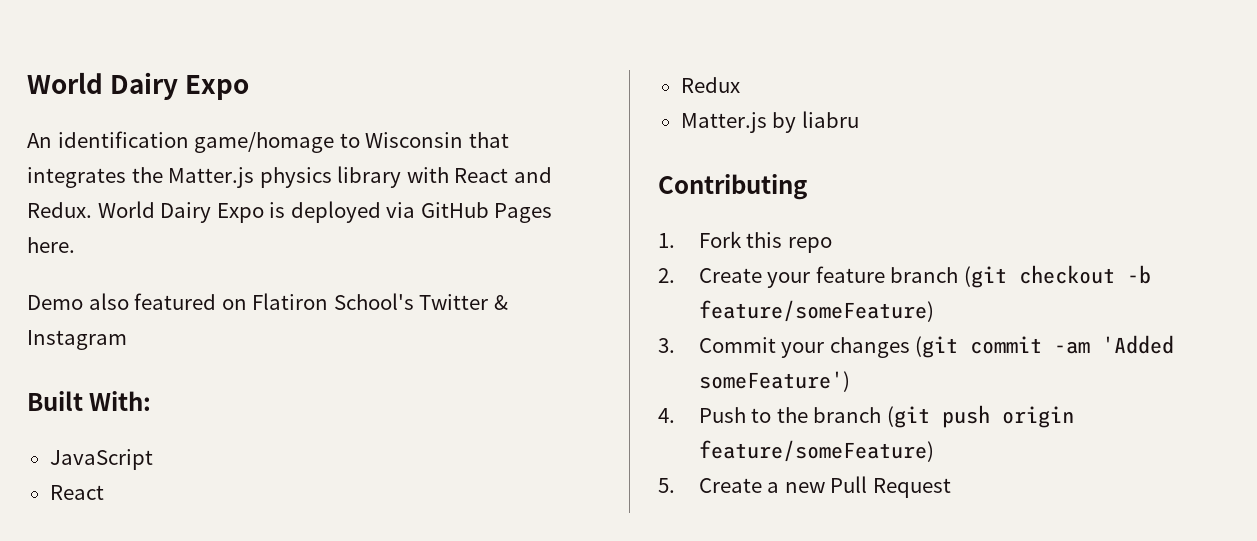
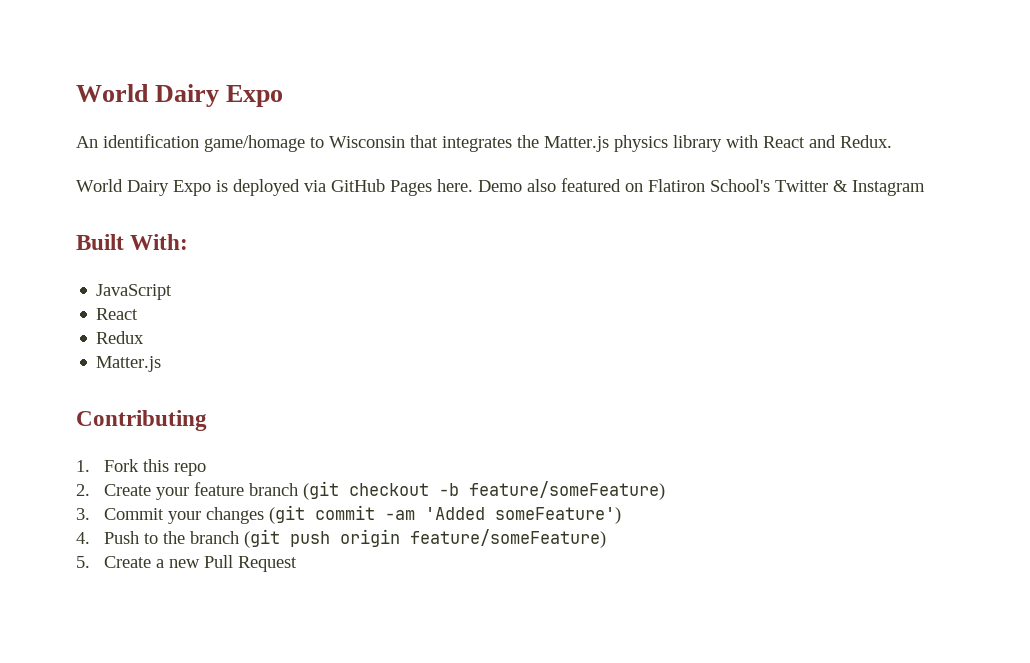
(92, 210) none -> (892, 141) //
(75, 245) // -> (473, 185) none
[772,111,859,133] by liabru -> (162, 364) none

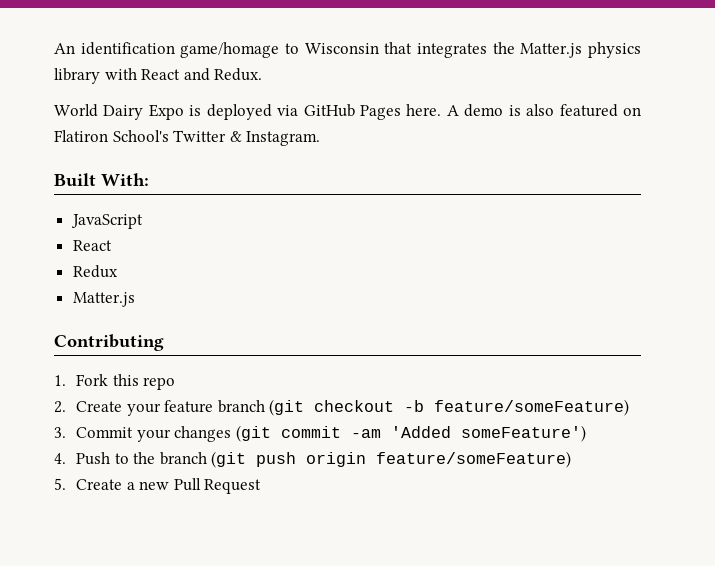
[76,84,284,107] World Dairy Expo // -> (54, 48) none
[478,180,522,192] Demo -> [446,104,521,117] A demo is
[852,180,925,196] Instagram -> [246,131,321,146] Instagram.

